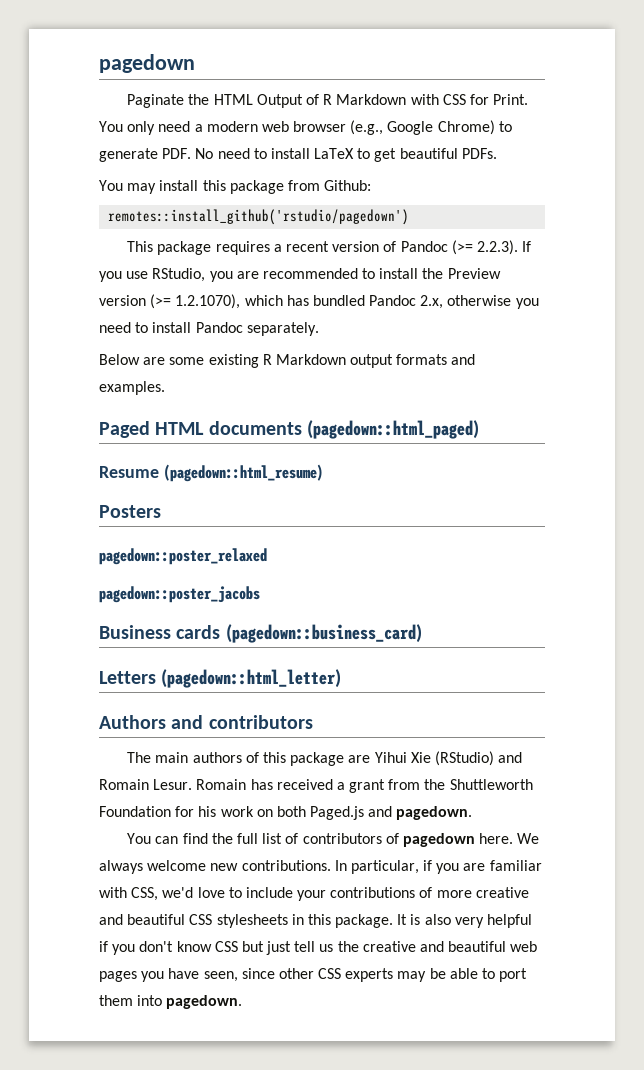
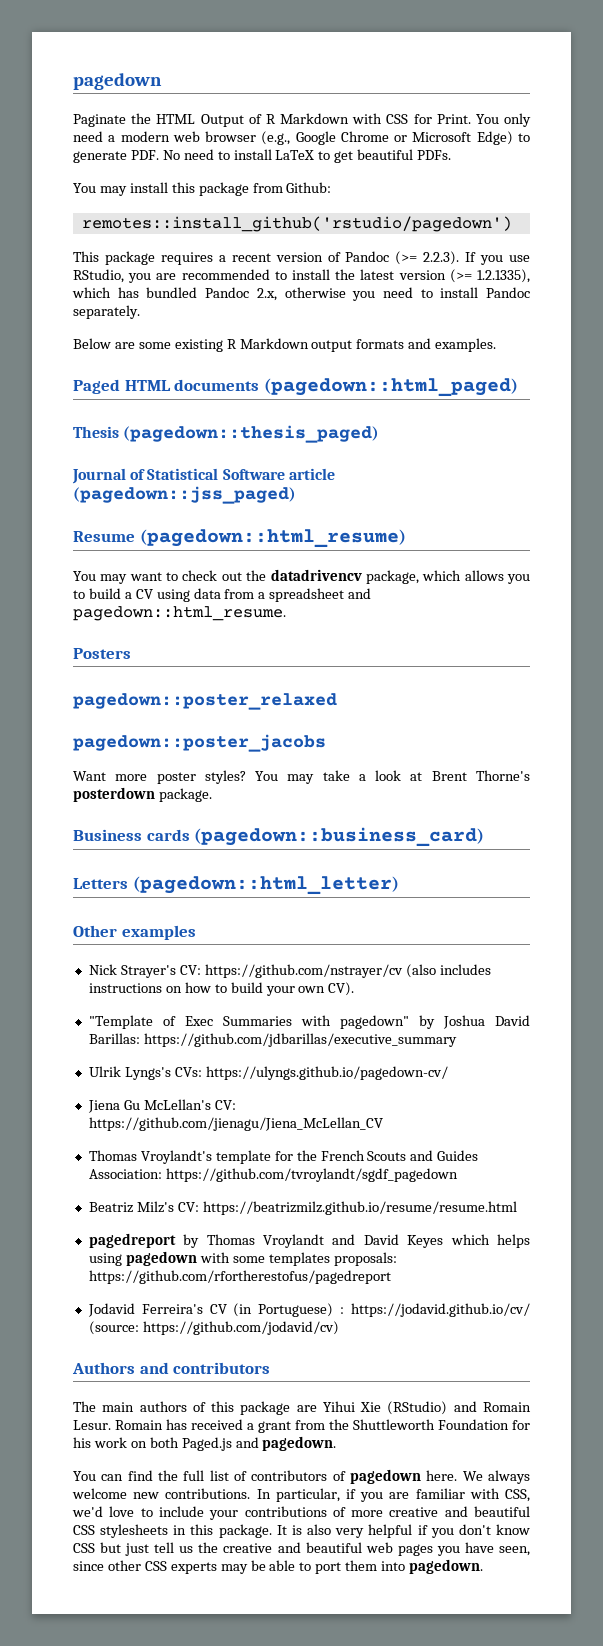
[437,120,495,135] Chrome) -> [340,131,513,145] Chrome or Microsoft Edge)
[447,268,501,279] Preview -> [360,269,395,280] latest
[175,294,241,309] 1.2.1070), -> [476,269,530,283] 1.2.1335),
[99,464,323,482] [99,505,161,518] [99,548,267,565] [99,586,260,603] Resume (pagedown::html_resume) // Posters // pagedown::poster_relaxed // pagedown::poster_jacobs -> [73,425,380,443] [72,468,335,484] [73,486,296,504] [73,529,406,548] [73,569,530,584] [73,588,372,602] [73,606,286,621] [73,648,131,659] [73,693,337,710] [73,734,326,752] [73,770,530,784] [73,787,212,802] Thesis (pagedown::thesis_paged) // Journal of Statistical Software article (pagedown::jss_paged) // Resume (pagedown::html_resume) // You may want to check out the datadrivencv package, which allows you to build a CV using data from a spreadsheet and pagedown::html_resume. // Posters // pagedown::poster_relaxed // pagedown::poster_jacobs // Want more poster styles? You may take a look at Brent Thorne's posterdown package.
(342, 678) none -> [73,925,196,940] [88,964,491,978] [88,982,355,996] [88,1015,531,1029] [88,1033,457,1047] [88,1066,448,1080] [87,1099,236,1113] [88,1117,383,1131] [88,1150,479,1164] [88,1168,458,1182] [88,1201,517,1215] [88,1233,531,1248] [88,1251,397,1266] [88,1270,391,1284] [87,1303,530,1317] [88,1321,339,1335] // Other examples // Nick Strayer's CV: https://github.com/nstrayer/cv (also includes instructions on how to build your own CV). // "Template of Exec Summaries with pagedown" by Joshua David Barillas: https://github.com/jdbarillas/executive_summary // Ulrik Lyngs's CVs: https://ulyngs.github.io/pagedown-cv/ // Jiena Gu McLellan's CV: https://github.com/jienagu/Jiena_McLellan_CV // Thomas Vroylandt's template for the French Scouts and Guides Association: https://github.com/tvroylandt/sgdf_pagedown // Beatriz Milz's CV: https://beatrizmilz.github.io/resume/resume.html // pagedreport by Thomas Vroylandt and David Keyes which helps using pagedown with some templates proposals: https://github.com/rfortherestofus/pagedreport // Jodavid Ferreira's CV (in Portuguese) : https://jodavid.github.io/cv/ (source: https://github.com/jodavid/cv)

